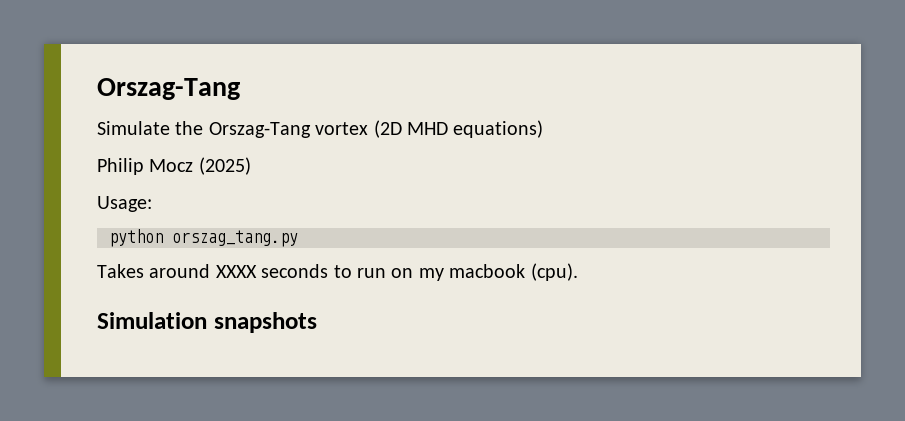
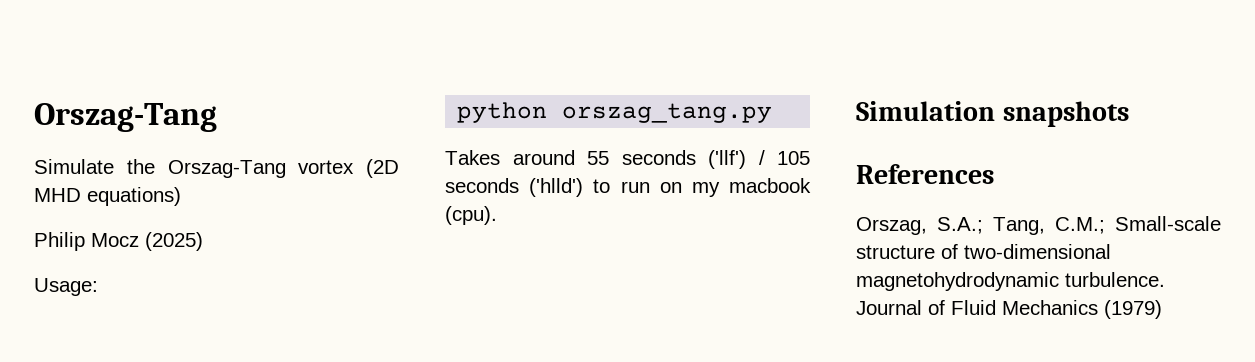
[215,264,329,278] XXXX seconds -> [587,150,810,169] [445,178,584,197] 55 seconds ('llf') / 105 seconds ('hlld')
(317, 322) none -> [856,164,994,184] [856,216,1221,235] [856,244,1111,259] [856,272,1165,291] [856,300,1162,319] // References // Orszag, S.A.; Tang, C.M.; Small-scale structure of two-dimensional magnetohydrodynamic turbulence. Journal of Fluid Mechanics (1979)

